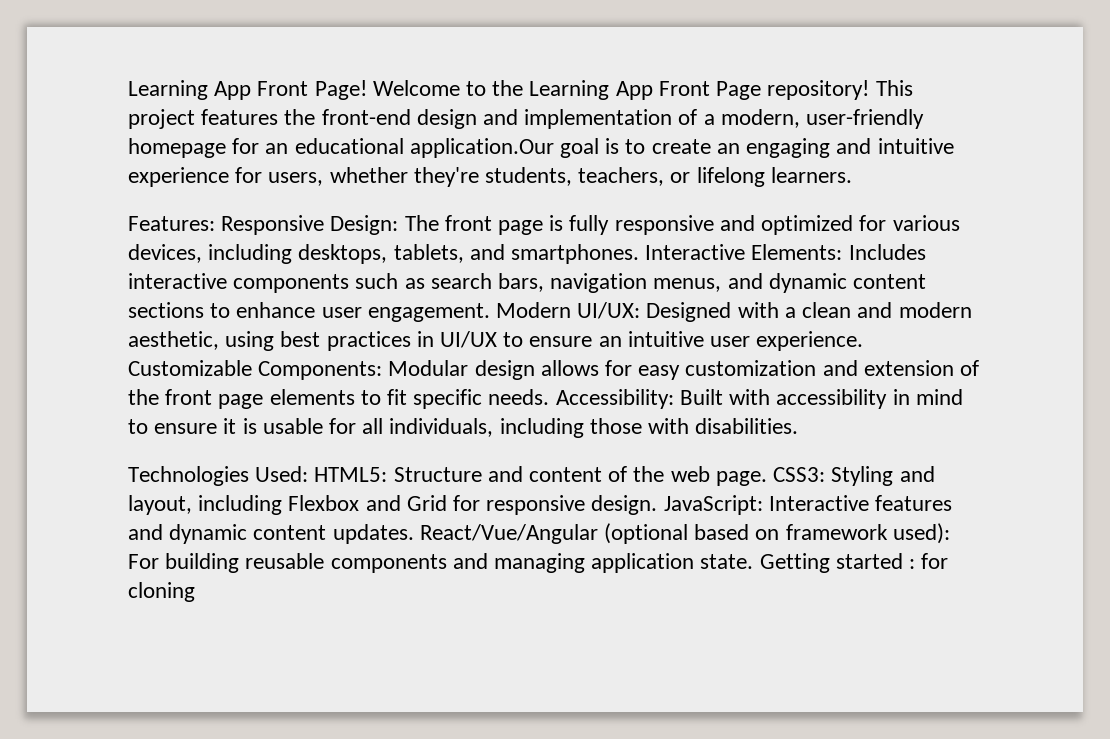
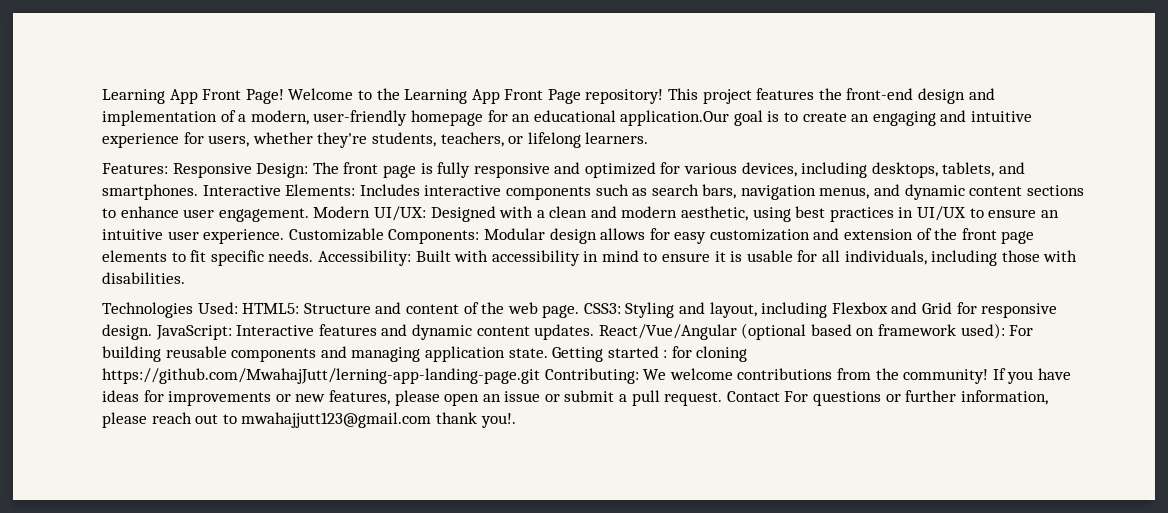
(195, 592) none -> [102,368,1071,384] [102,390,1048,406] [102,412,516,428] https://github.com/MwahajJutt/lerning-app-landing-page.git Contributing: We welcome contributions from the community! If you have ideas for improvements or new features, please open an issue or submit a pull request. Contact For questions or further information, please reach out to mwahajjutt123@gmail.com thank you!.

